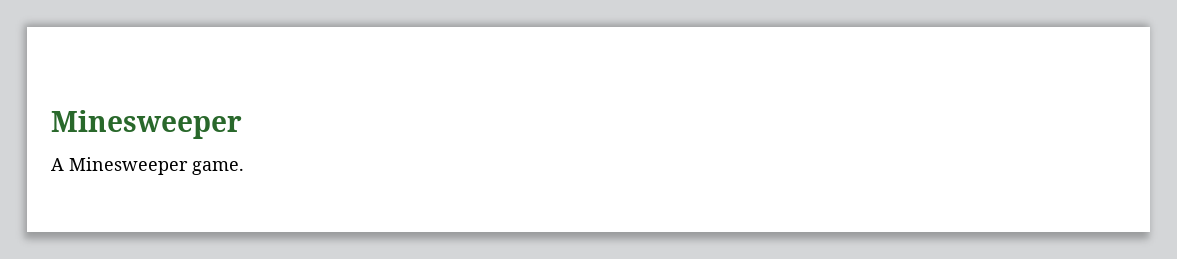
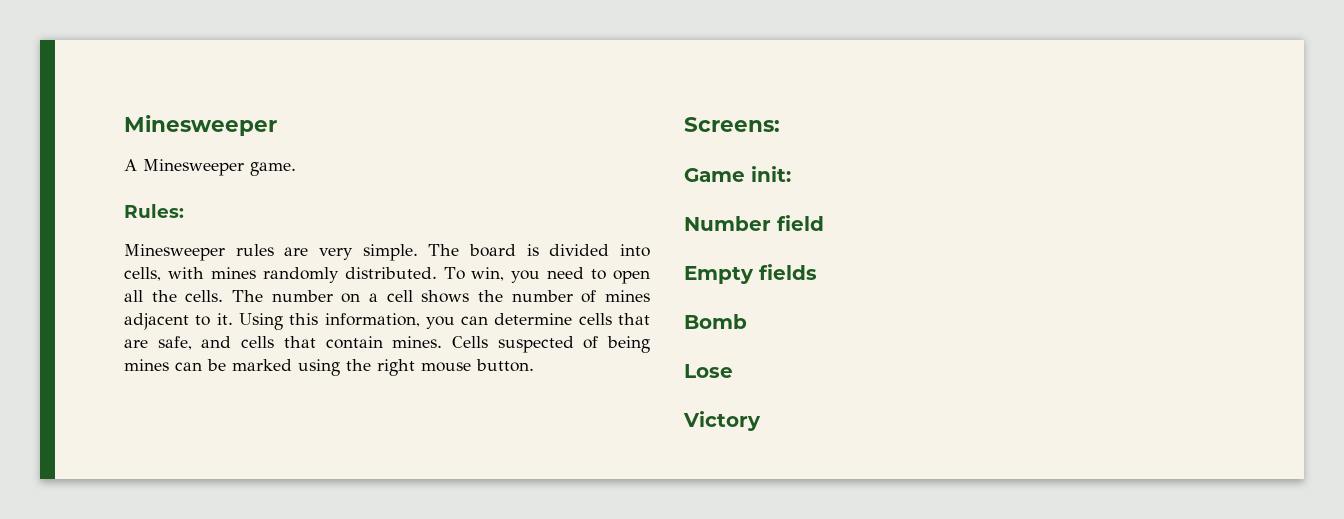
(244, 168) none -> [124,204,184,218] [124,244,650,261] [124,267,651,284] [124,290,650,303] [124,313,650,330] [124,336,650,353] [124,359,534,376] [684,117,780,132] [684,166,791,182] [684,215,824,231] [684,264,817,284] [684,314,747,329] [684,364,733,378] [683,411,761,431] // Rules: // Minesweeper rules are very simple. The board is divided into cells, with mines randomly distributed. To win, you need to open all the cells. The number on a cell shows the number of mines adjacent to it. Using this information, you can determine cells that are safe, and cells that contain mines. Cells suspected of being mines can be marked using the right mouse button. // Screens: // Game init: // Number field // Empty fields // Bomb // Lose // Victory

